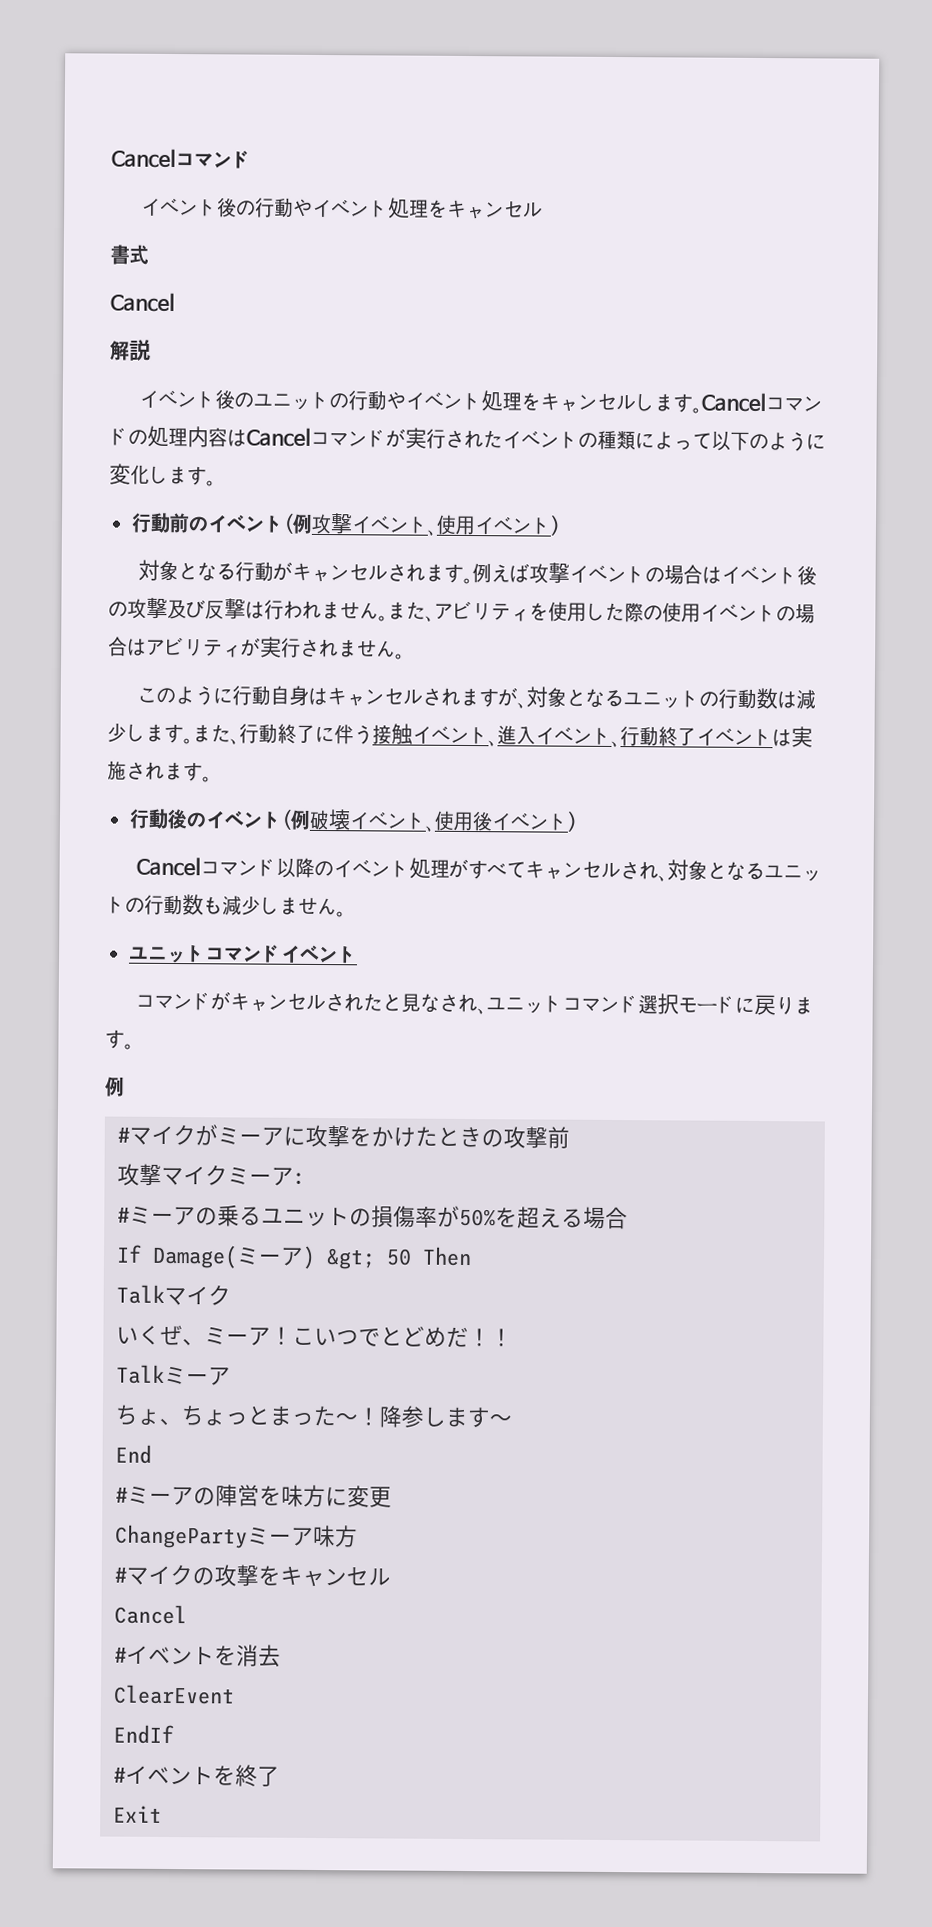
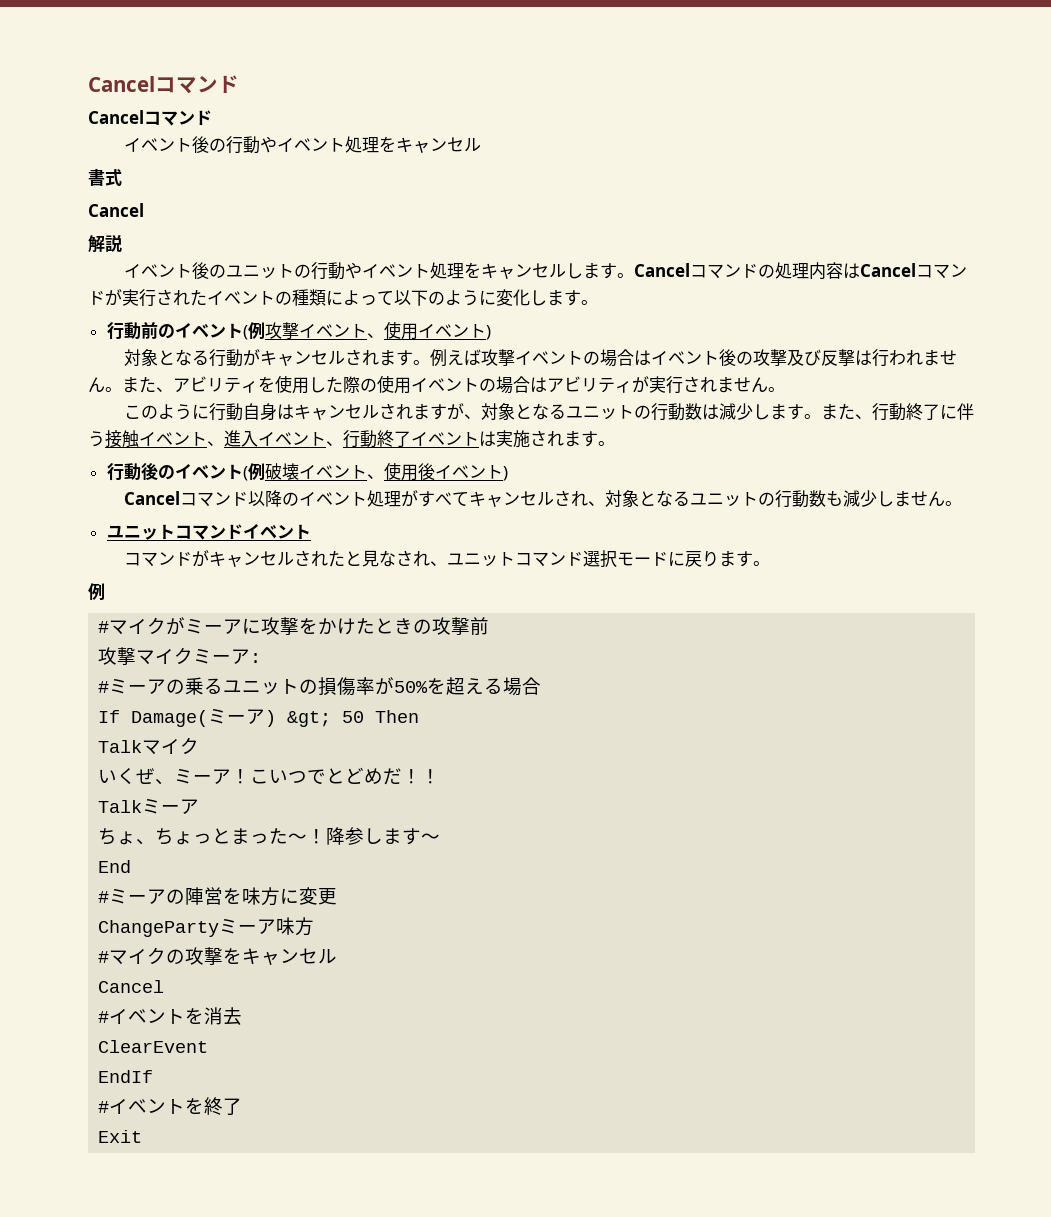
[111,148,252,169] Cancelコマンド -> [88,75,239,94] [88,110,212,126] Cancelコマンド // Cancelコマンド

